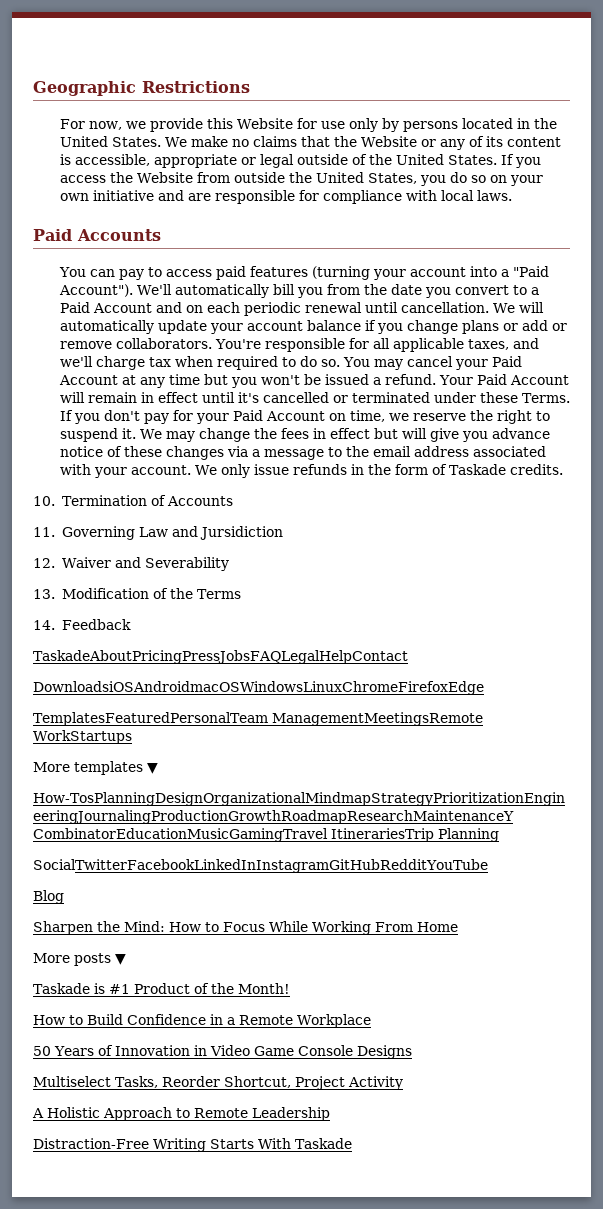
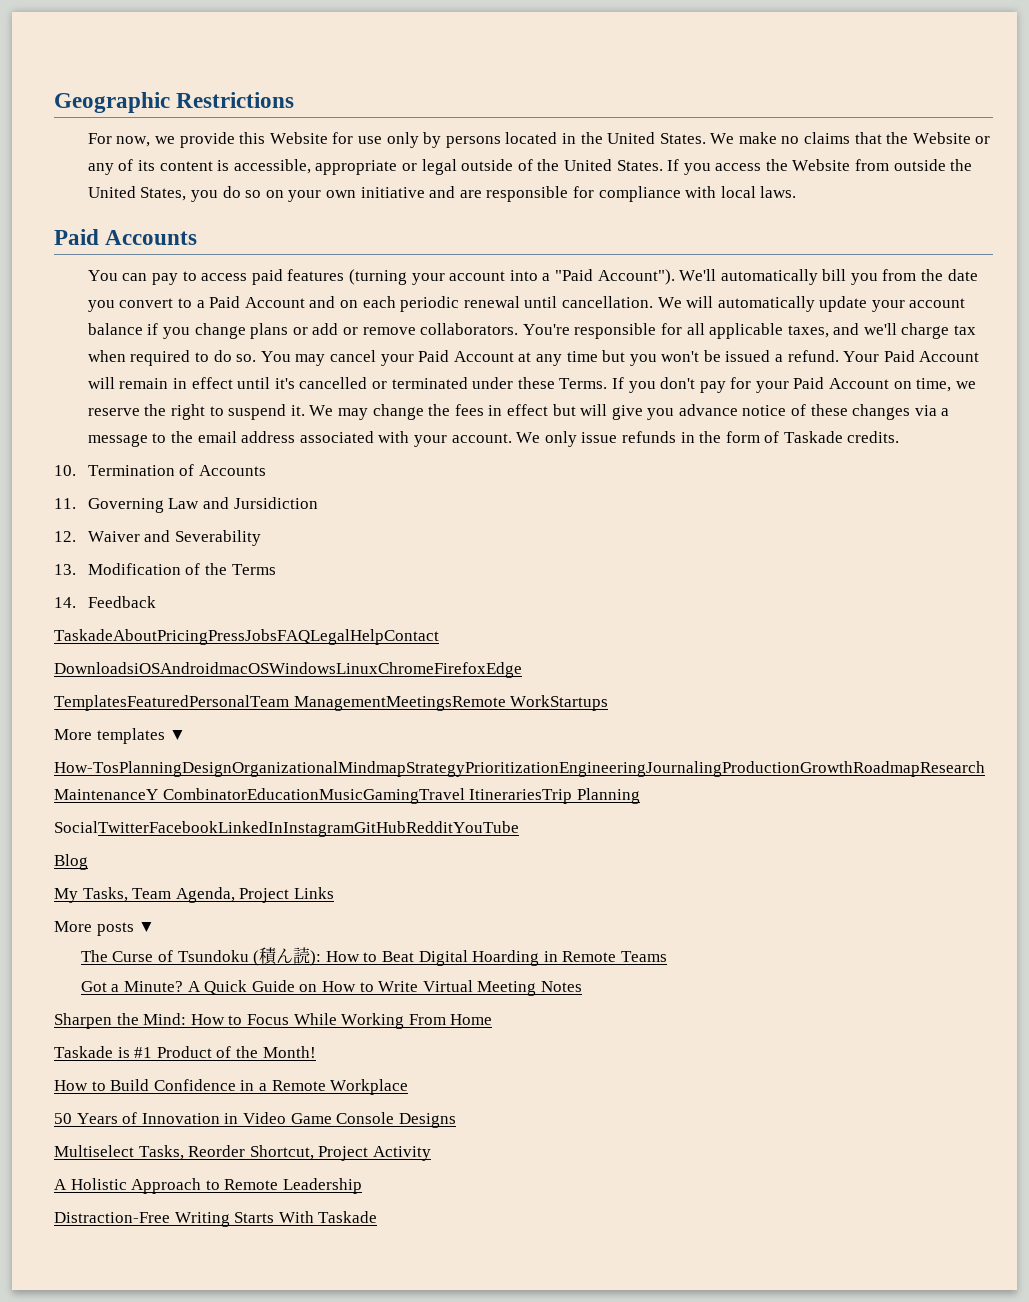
(64, 897) none -> [54,887,334,903] [54,921,156,936] [80,947,667,966] [80,980,582,996] // My Tasks, Team Agenda, Project Links // More posts ▼ // The Curse of Tsundoku (積ん読): How to Beat Digital Hoarding in Remote Teams // Got a Minute? A Quick Guide on How to Write Virtual Meeting Notes
[33,953,126,966] // More posts ▼ -> (493, 1019) none

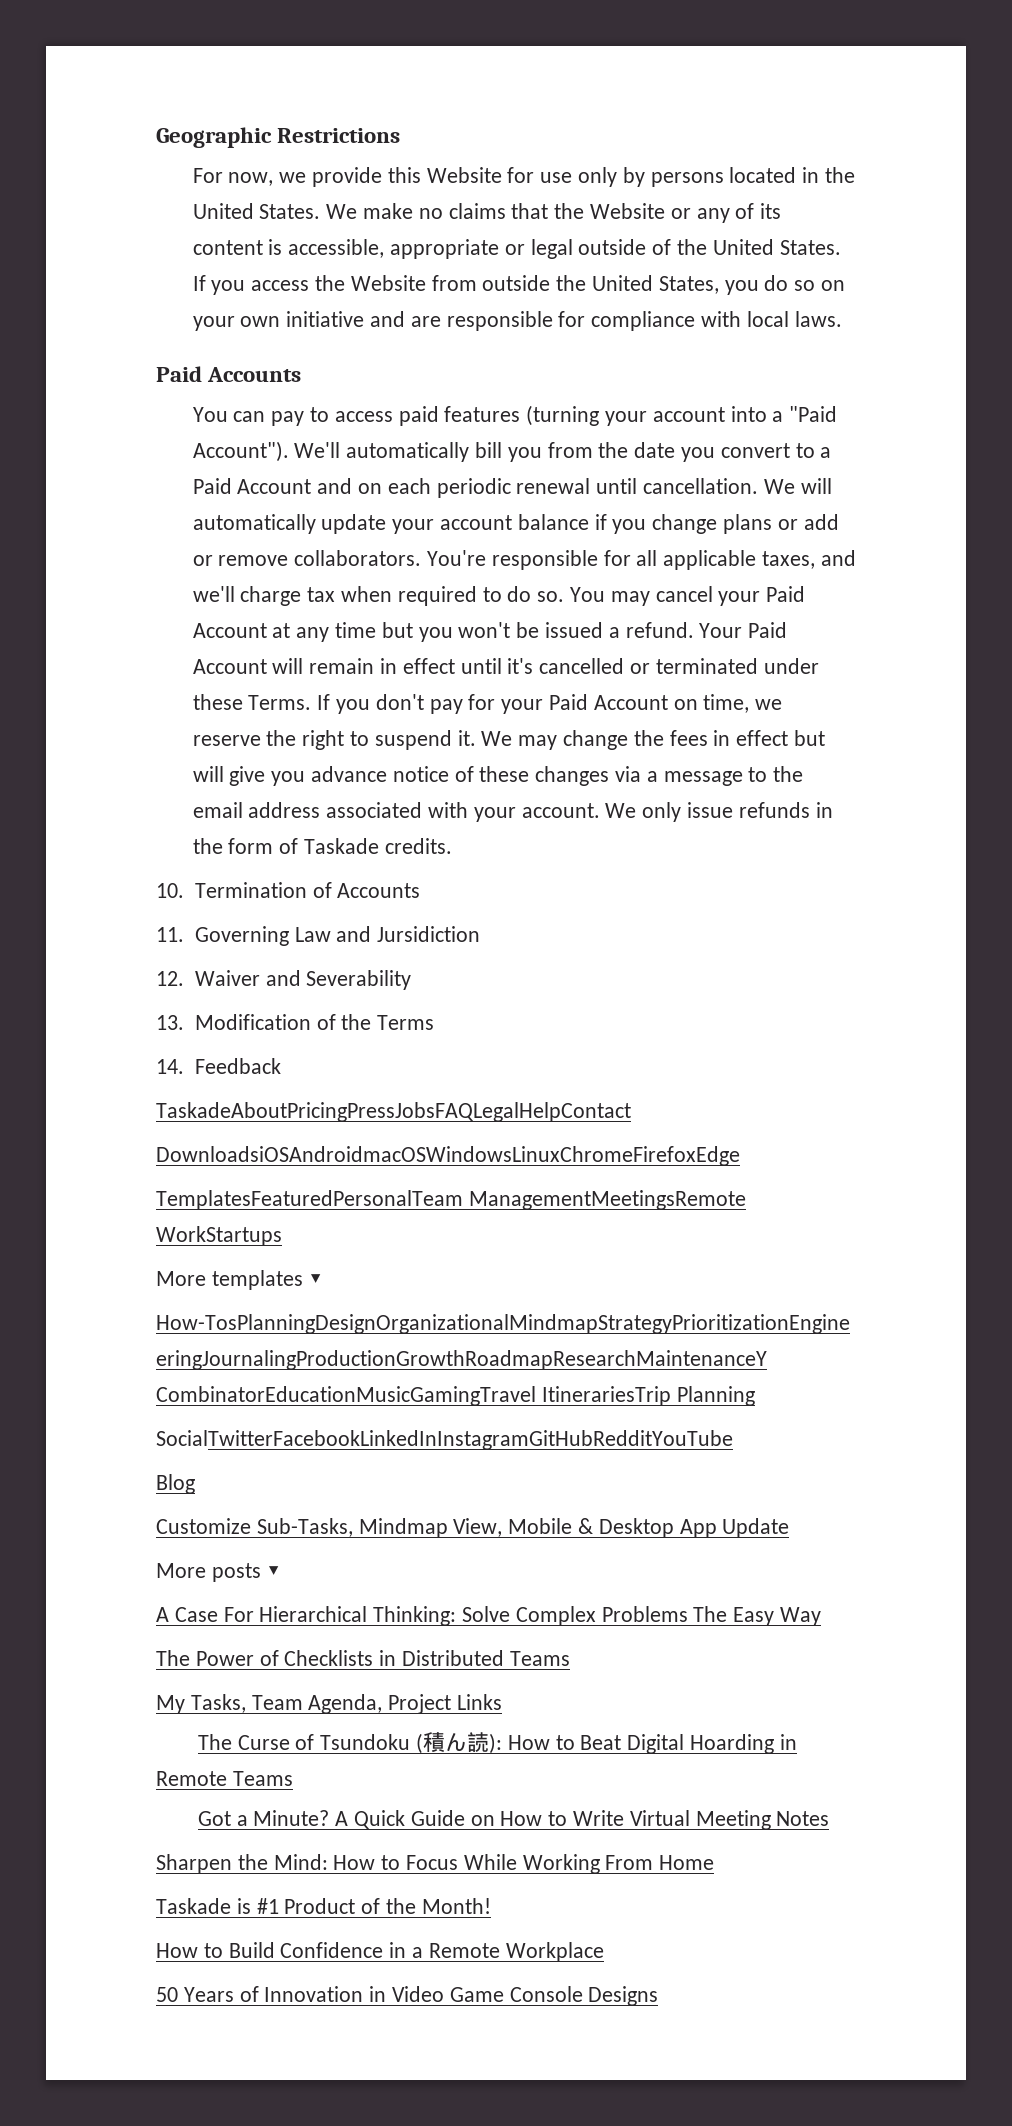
(88, 862) none -> [156,1518,790,1538] [156,1563,280,1582] [156,1606,822,1626] [156,1650,570,1666] // Customize Sub-Tasks, Mindmap View, Mobile & Desktop App Update // More posts ▼ // A Case For Hierarchical Thinking: Solve Complex Problems The Easy Way // The Power of Checklists in Distributed Teams
[54,921,156,936] // More posts ▼ -> (503, 1702) none
[54,1145,431,1161] [54,1178,362,1194] [54,1211,378,1227] // Multiselect Tasks, Reorder Shortcut, Project Activity // A Holistic Approach to Remote Leadership // Distraction-Free Writing Starts With Taskade -> (659, 1996) none

